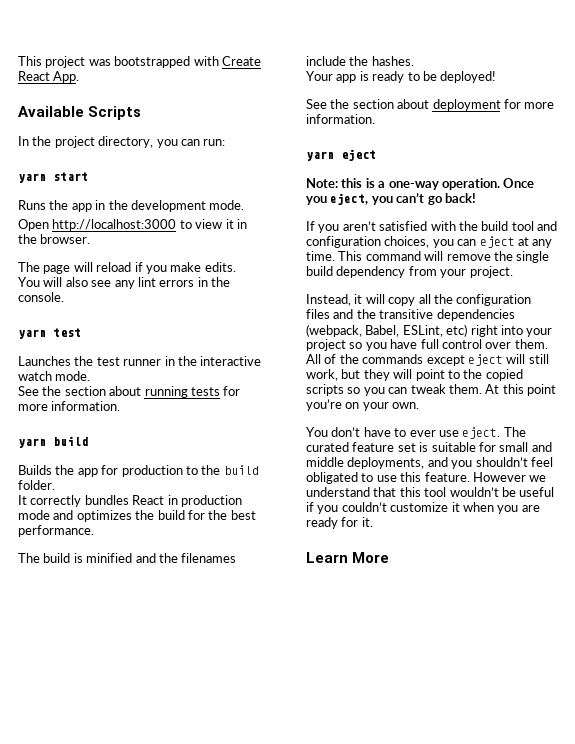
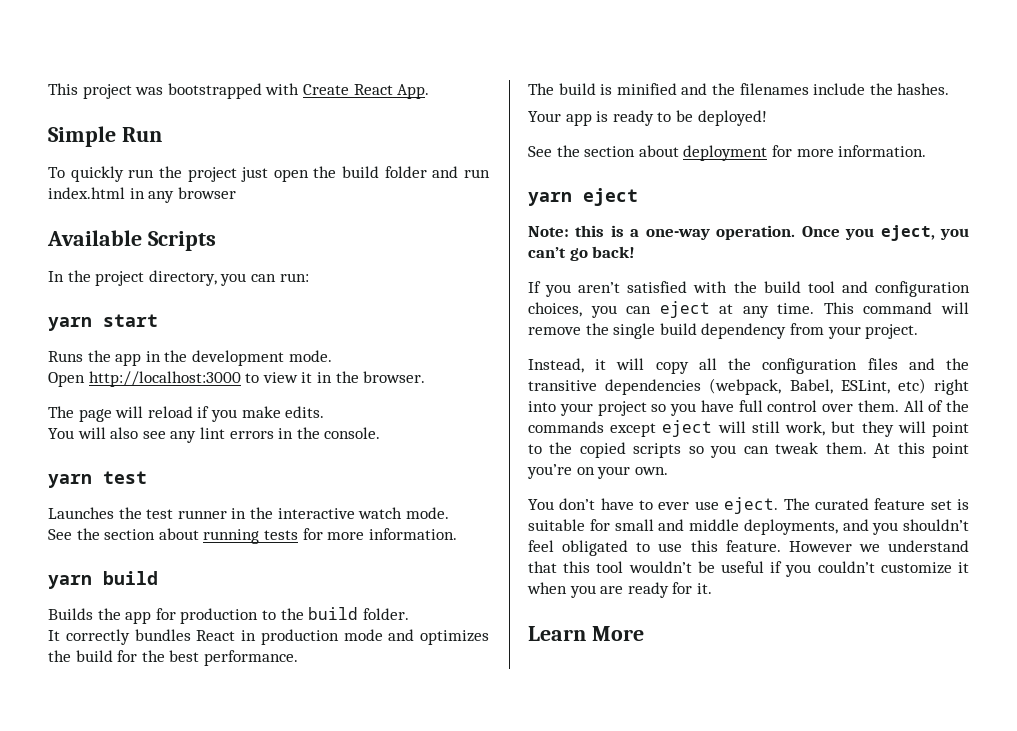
(80, 77) none -> [48,126,162,147] [48,166,490,182] [48,187,236,203] // Simple Run // To quickly run the project just open the build folder and run index.html in any browser

